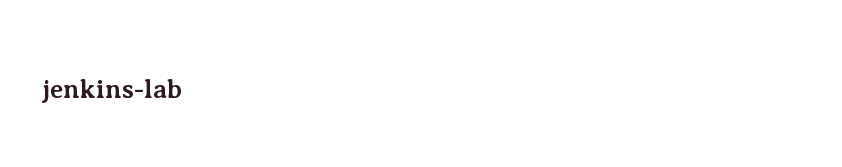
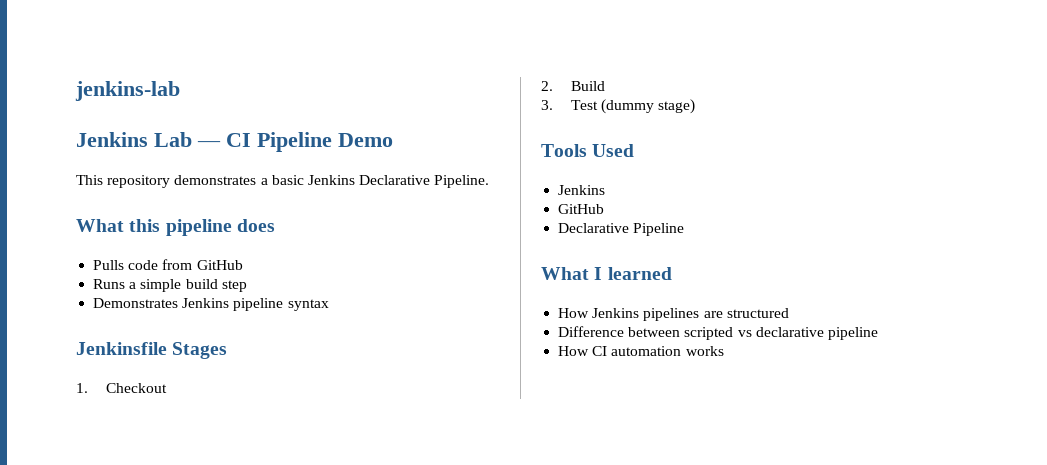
(182, 91) none -> [76,132,393,152] [76,175,490,188] [76,219,275,236] [93,259,243,270] [93,279,247,292] [93,298,329,311] [76,342,228,359] [76,383,167,393] [541,81,605,91] [541,99,696,114] [541,144,635,157] [558,185,606,195] [558,204,605,214] [558,223,685,236] [541,267,672,280] [558,308,789,321] [558,326,878,340] [558,346,724,356] // Jenkins Lab — CI Pipeline Demo // This repository demonstrates a basic Jenkins Declarative Pipeline. // What this pipeline does // Pulls code from GitHub // Runs a simple build step // Demonstrates Jenkins pipeline syntax // Jenkinsfile Stages // 1. Checkout // 2. Build // 3. Test (dummy stage) // Tools Used // Jenkins // GitHub // Declarative Pipeline // What I learned // How Jenkins pipelines are structured // Difference between scripted vs declarative pipeline // How CI automation works

